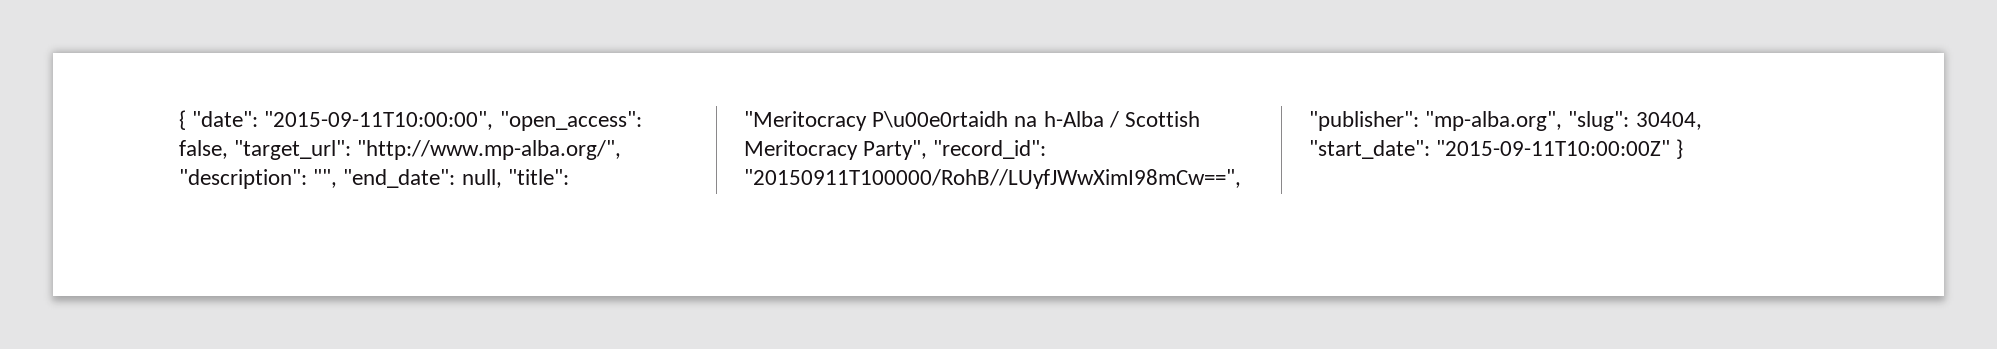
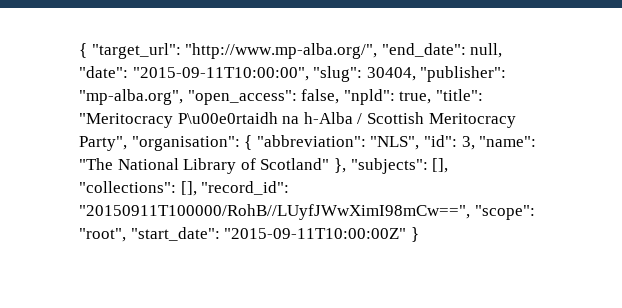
[179,110,642,131] [179,140,622,160] [179,169,502,189] { "date": "2015-09-11T10:00:00", "open_access": false, "target_url": "http://www.mp-alba.org/", "description": "", "end_date": null, -> [79,43,503,59] [79,66,507,82] [79,89,432,105] { "target_url": "http://www.mp-alba.org/", "end_date": null, "date": "2015-09-11T10:00:00", "slug": 30404, "publisher": "mp-alba.org", "open_access": false, "npld": true,
[933,140,1047,159] [744,169,1241,189] [1309,111,1702,131] "record_id": "20150911T100000/RohB//LUyfJWwXimI98mCw==", "publisher": "mp-alba.org", "slug": 30404, -> [131,135,537,151] [79,158,449,174] [79,181,290,196] [79,204,535,220] [79,228,126,242] "organisation": { "abbreviation": "NLS", "id": 3, "name": "The National Library of Scotland" }, "subjects": [], "collections": [], "record_id": "20150911T100000/RohB//LUyfJWwXimI98mCw==", "scope": "root",

